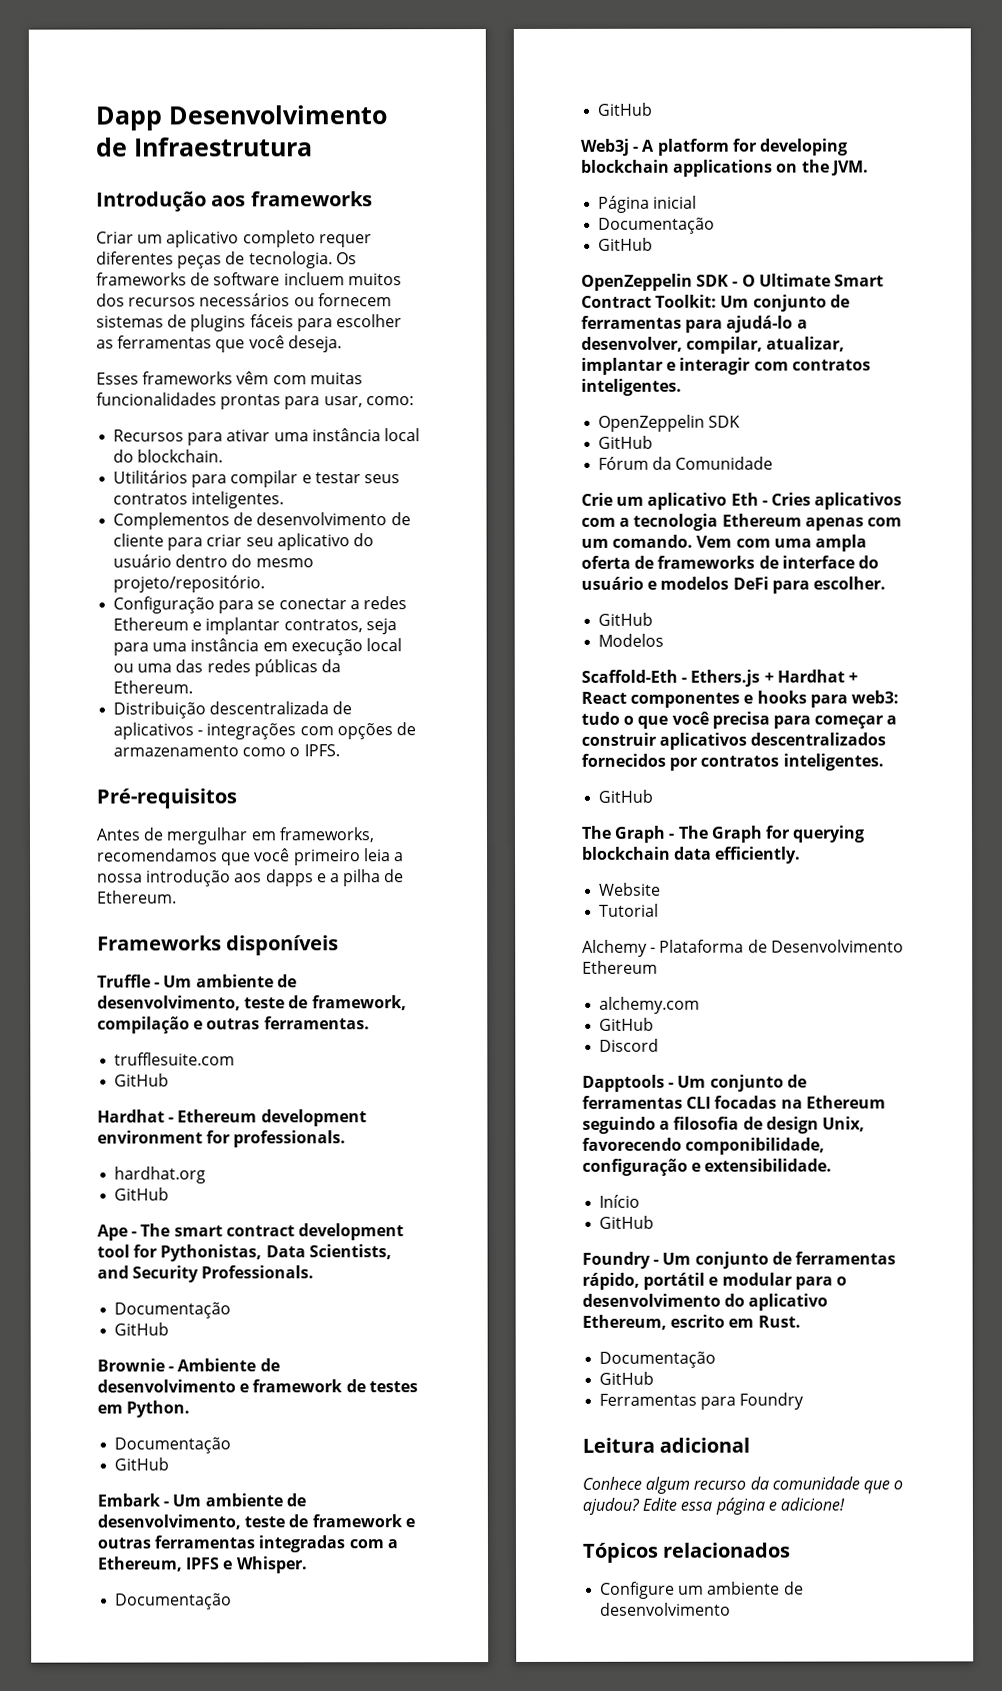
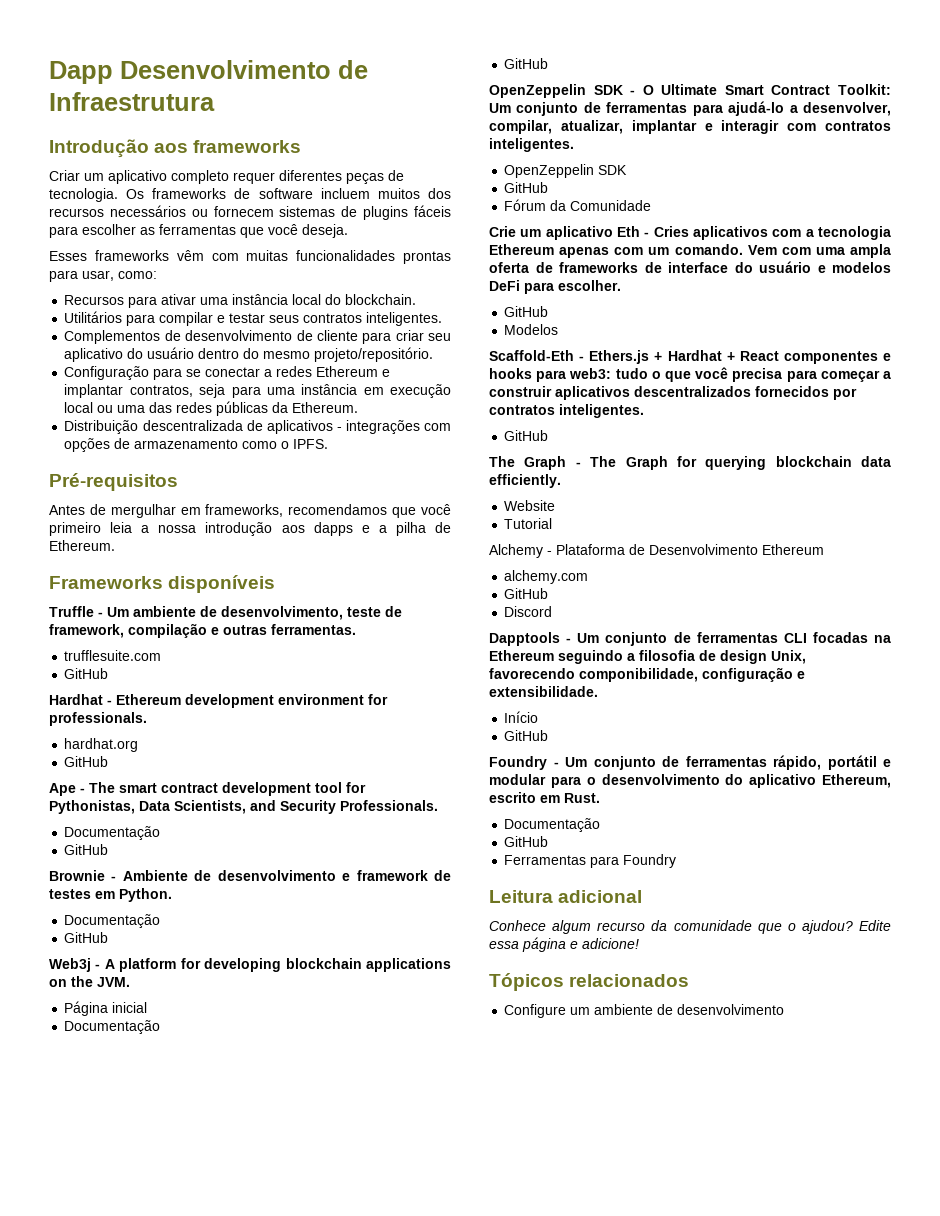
[97,1493,306,1507] [97,1514,415,1530] [97,1535,398,1553] [97,1556,308,1574] [115,1593,233,1610] [597,102,653,116] // Embark - Um ambiente de desenvolvimento, teste de framework e outras ferramentas integradas com a Ethereum, IPFS e Whisper. // Documentação // GitHub -> (109, 937) none

